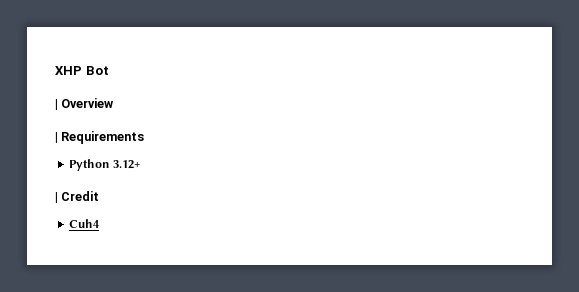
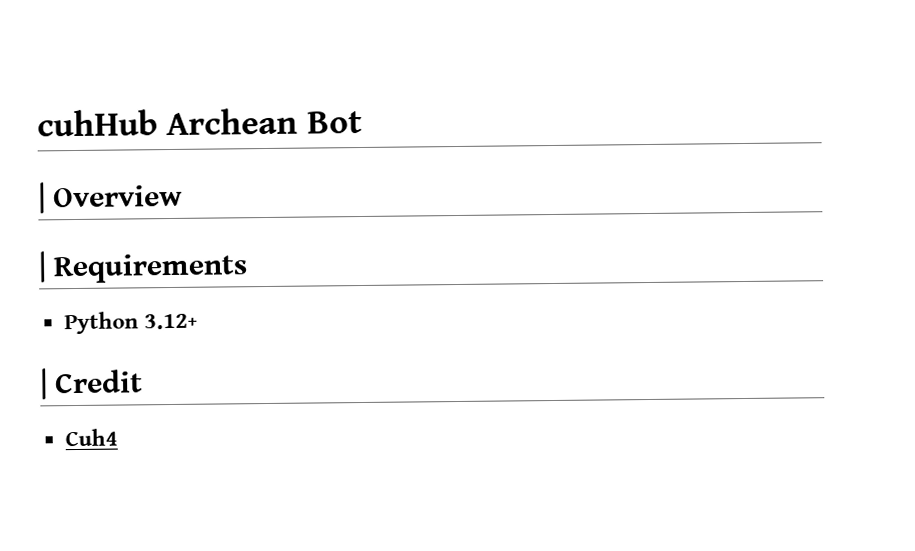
[55,66,82,75] XHP -> [37,107,299,137] cuhHub Archean

